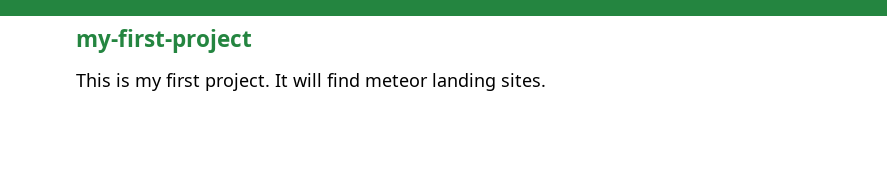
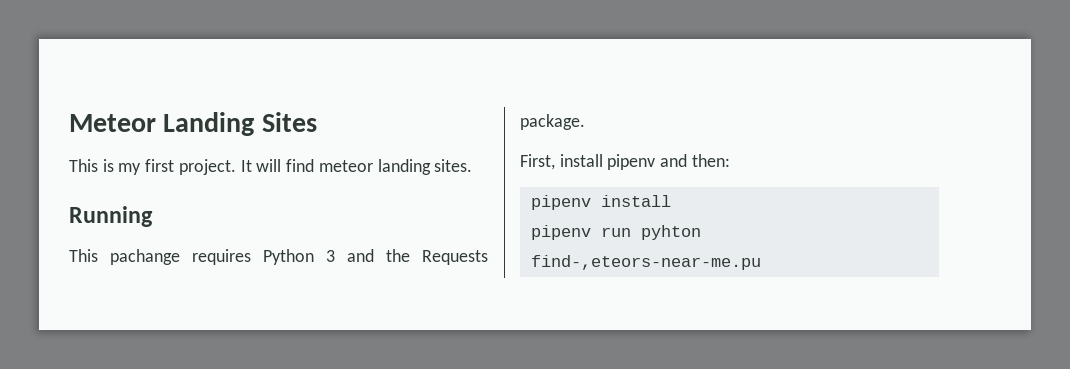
[76,29,252,53] my-first-project -> [69,112,317,136] Meteor Landing Sites
(546, 80) none -> [69,206,153,227] [69,249,488,265] [520,114,585,130] [520,154,730,170] [530,195,671,210] [530,225,701,240] [530,255,761,270] // Running // This pachange requires Python 3 and the Requests package. // First, install pipenv and then: // pipenv install // pipenv run pyhton find-,eteors-near-me.pu

